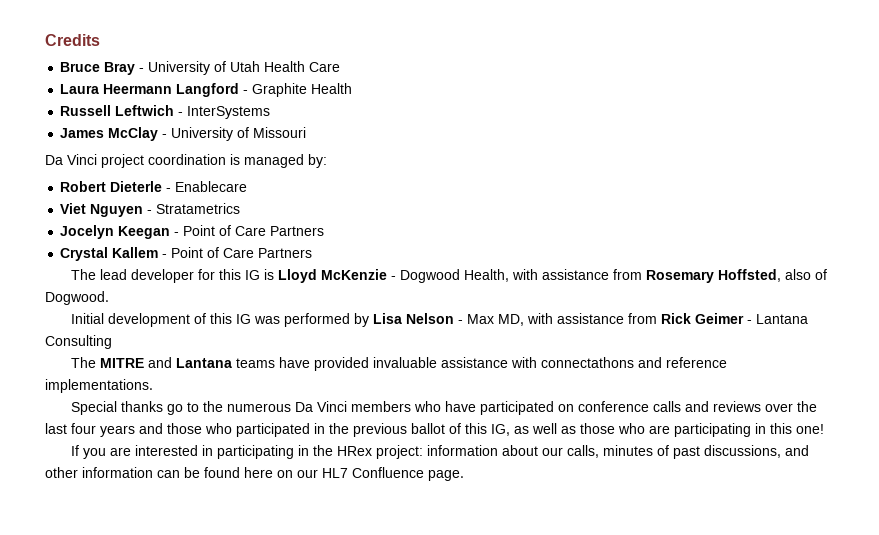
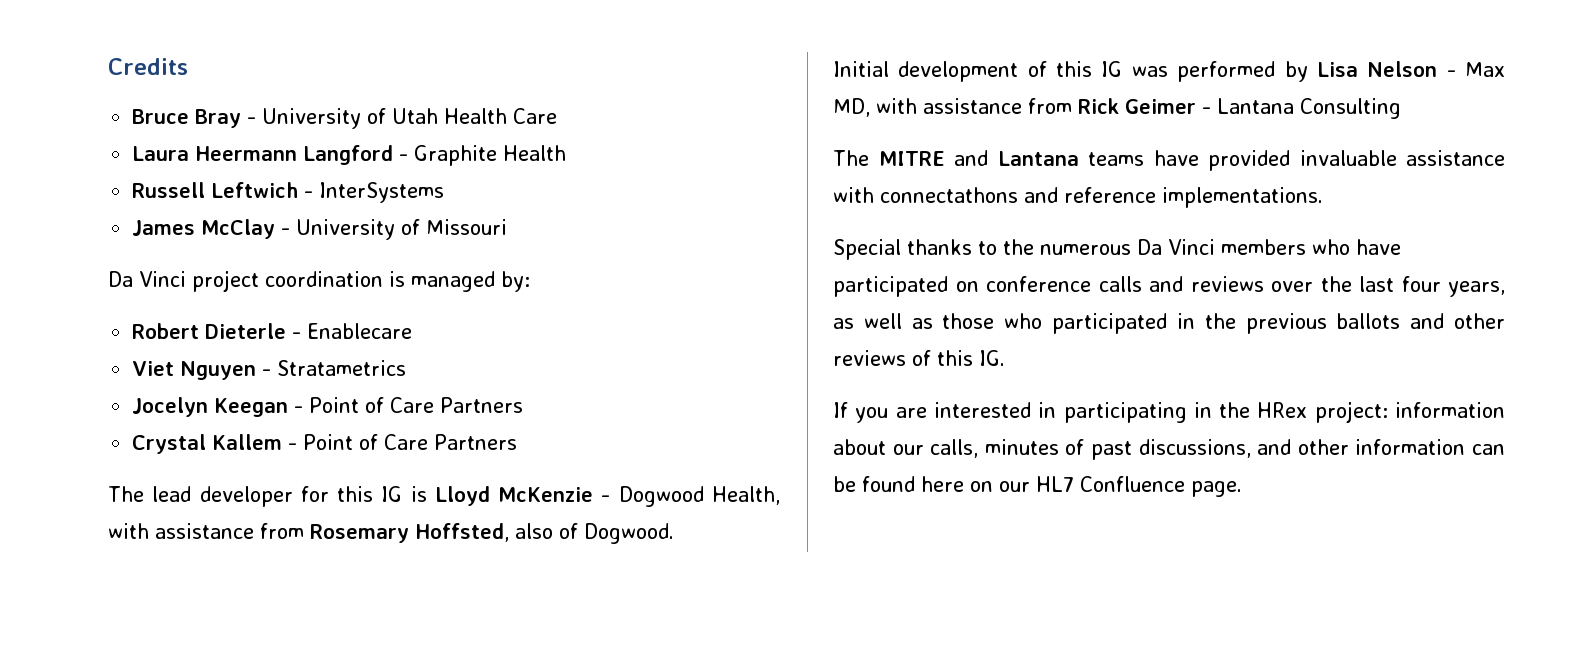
[166,404,183,415] go -> (972, 247) none
[100,423,163,437] years and -> [1448,281,1505,297] [833,313,933,329] years, as well as
[411,423,824,437] ballot of this IG, as well as those who are participating in this one! -> [1336,313,1505,329] [833,350,1005,366] ballots and other reviews of this IG.

